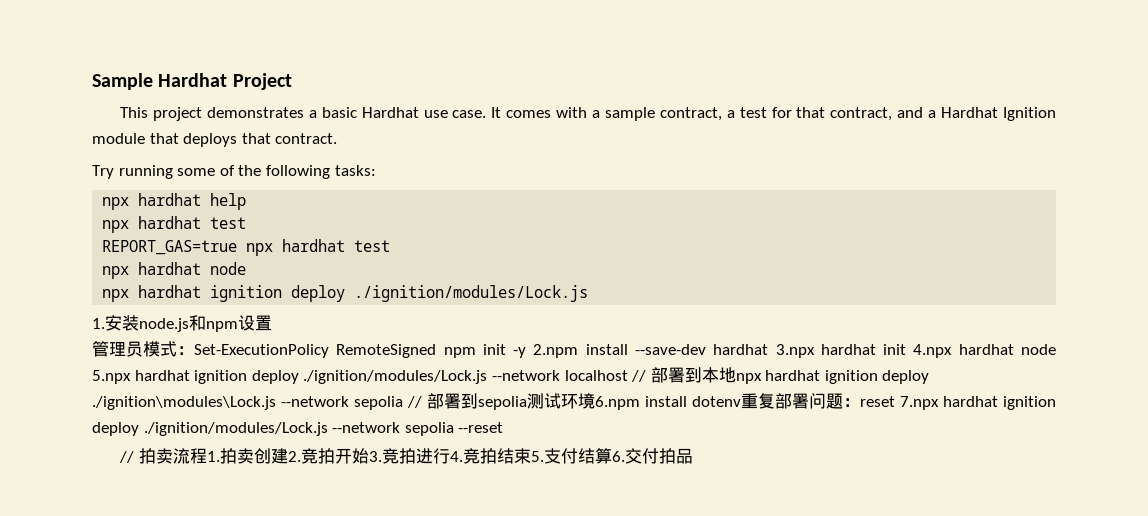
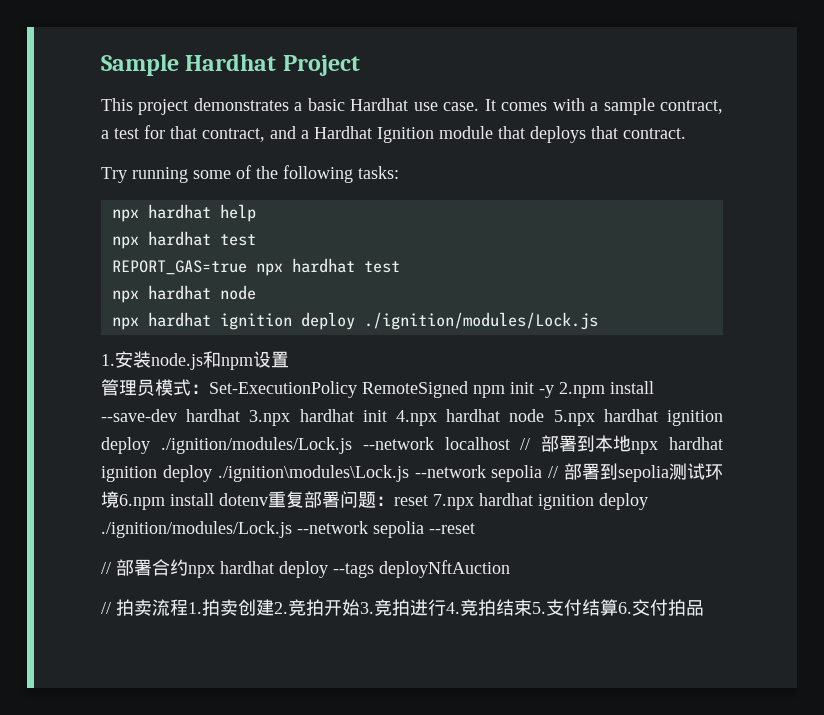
(504, 427) none -> [101,559,510,578] // // 部署合约npx hardhat deploy --tags deployNftAuction

